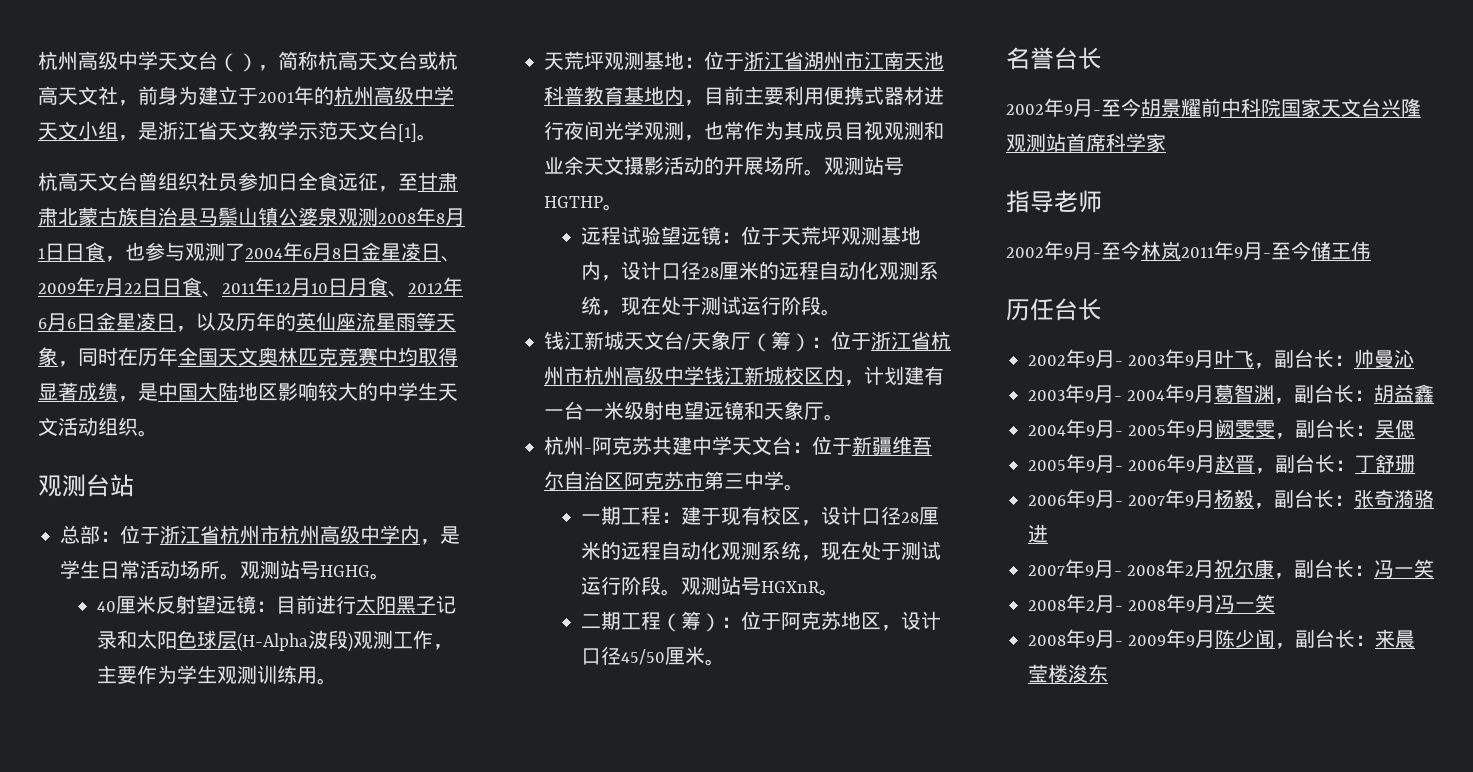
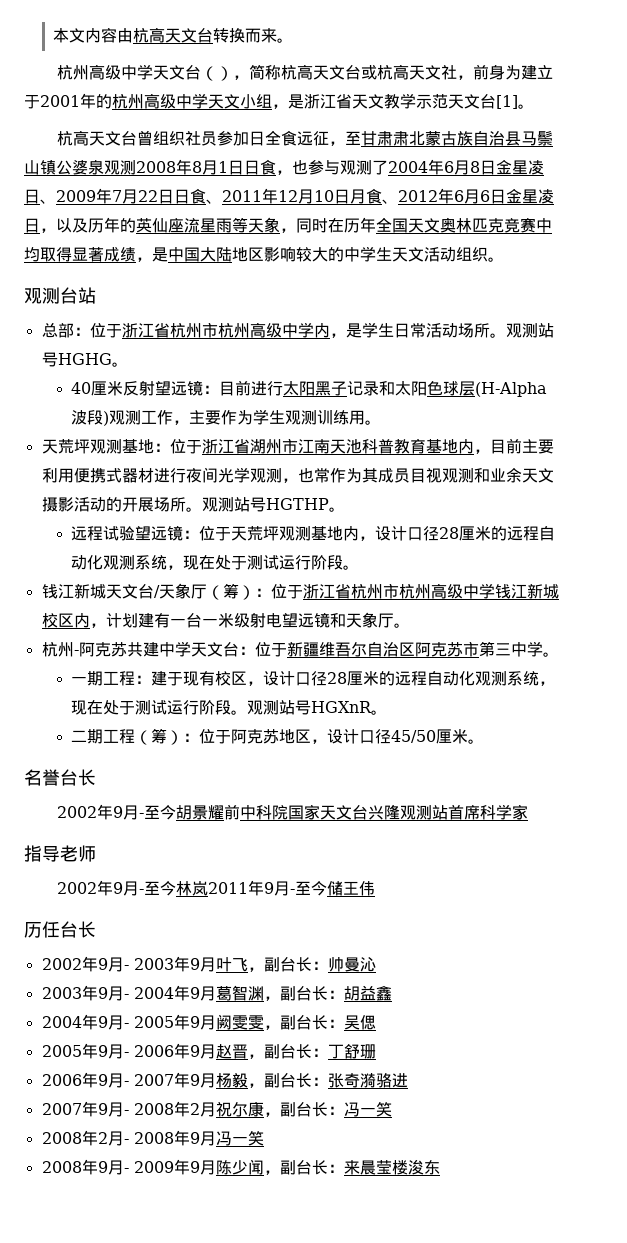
(38, 60) none -> [53,27,294,43] 本文内容由杭高天文台转换而来。 //

